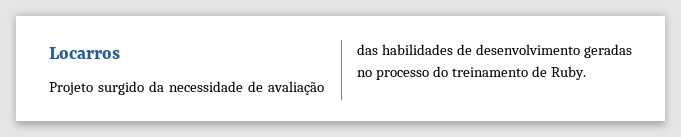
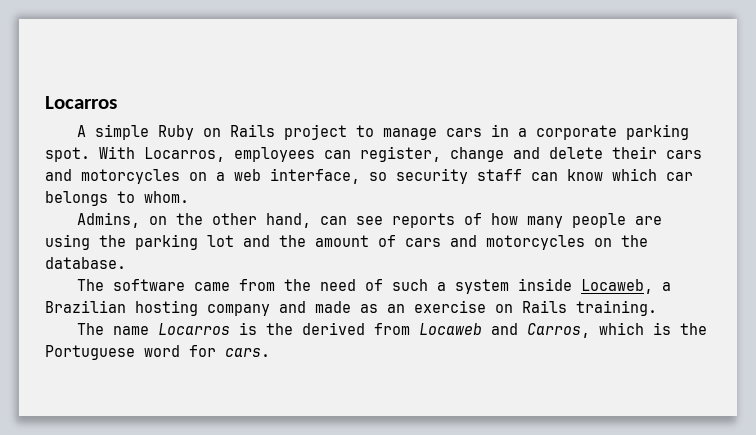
[49,81,324,95] [357,44,632,58] [357,66,586,80] Projeto surgido da necessidade de avaliação das habilidades de desenvolvimento geradas no processo do treinamento de Ruby. -> [76,124,689,140] [45,146,702,162] [45,168,693,184] [45,191,189,206] [76,212,662,228] [45,234,648,250] [45,257,126,269] [76,278,671,294] [45,300,657,316] [76,322,707,338] [45,345,270,360] A simple Ruby on Rails project to manage cars in a corporate parking spot. With Locarros, employees can register, change and delete their cars and motorcycles on a web interface, so security staff can know which car belongs to whom. // Admins, on the other hand, can see reports of how many people are using the parking lot and the amount of cars and motorcycles on the database. // The software came from the need of such a system inside Locaweb, a Brazilian hosting company and made as an exercise on Rails training. // The name Locarros is the derived from Locaweb and Carros, which is the Portuguese word for cars.

